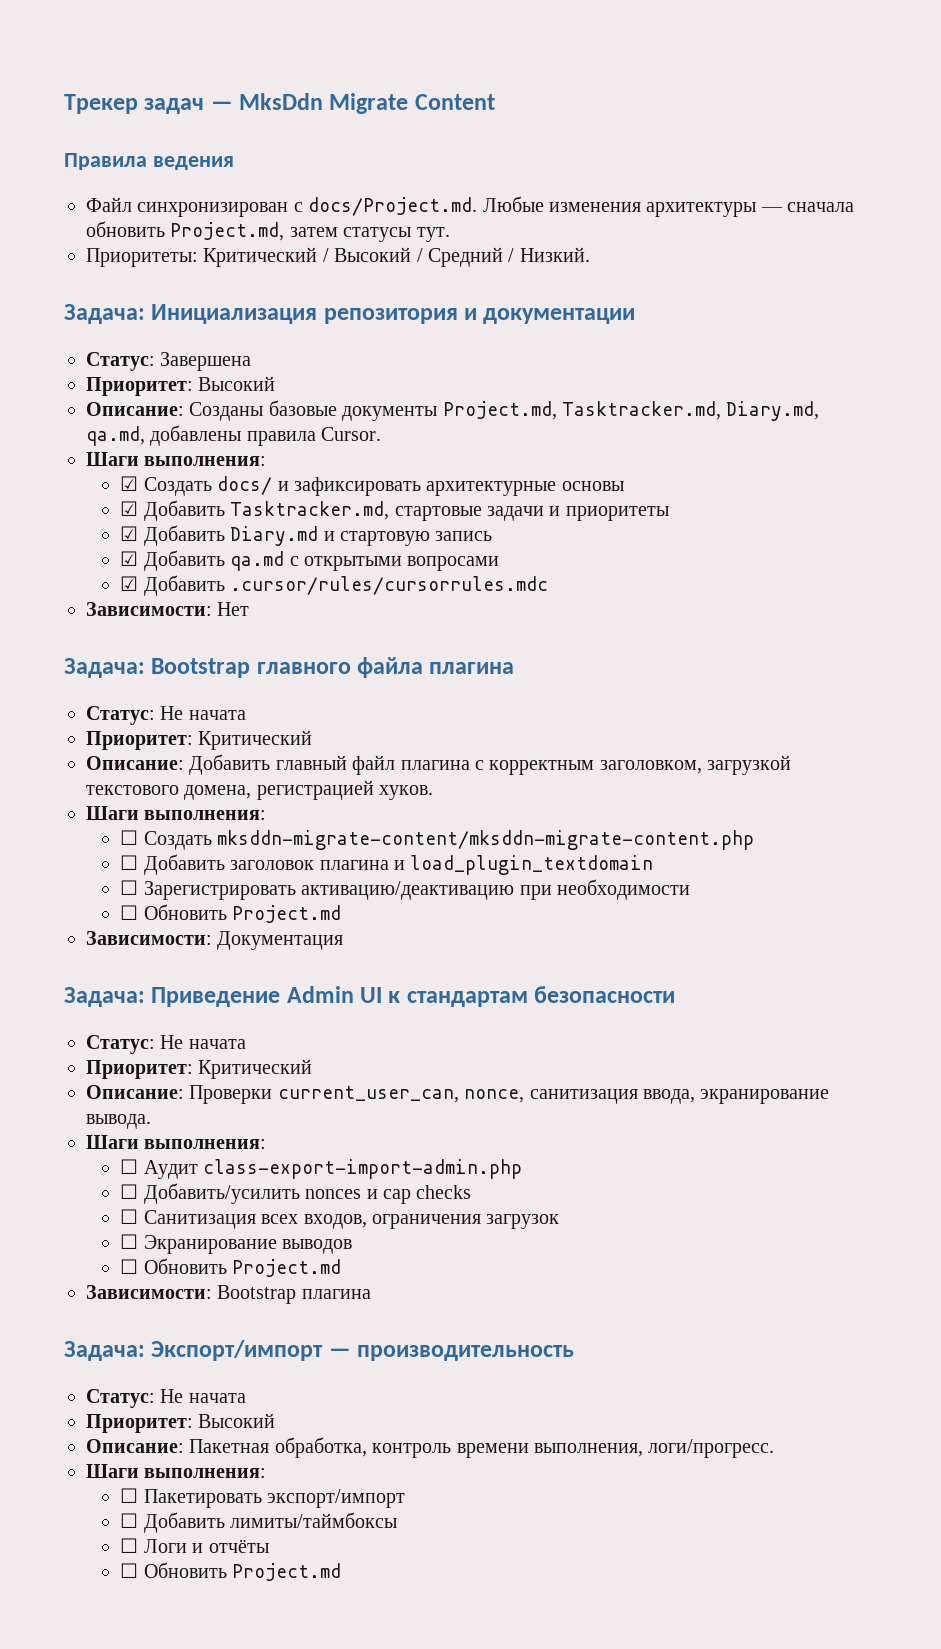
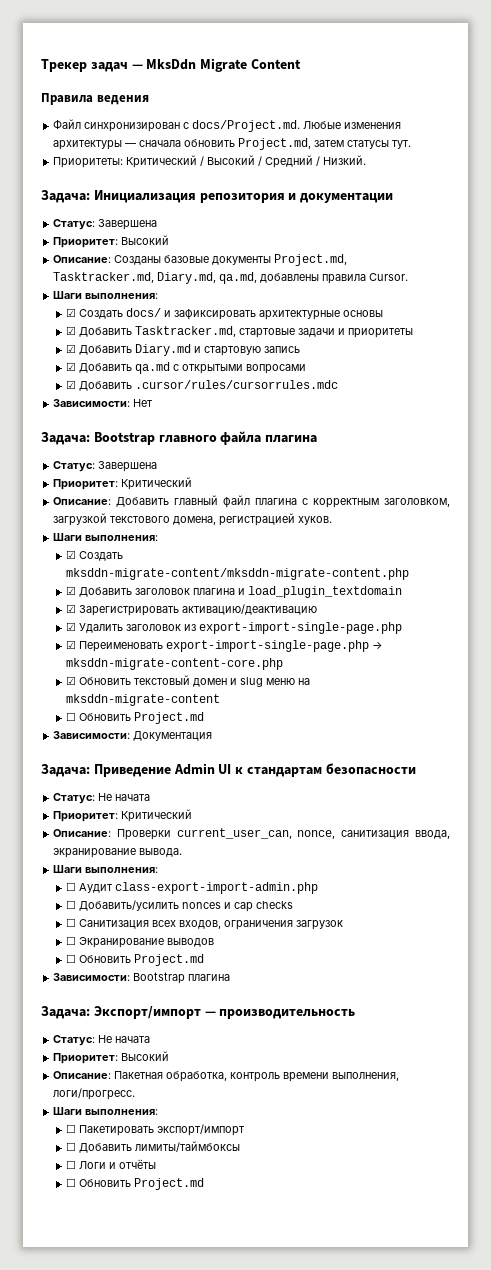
[160,706,246,720] Не начата -> [98,461,158,472] Завершена
[120,830,139,845] ☐ -> [65,550,76,559] ☑
[120,855,139,870] ☐ -> [65,586,76,595] ☑
[120,880,139,895] ☐ -> [65,604,76,613] ☑
[519,879,691,900] при необходимости -> [65,622,402,634] [65,640,383,652] [65,658,283,670] [65,675,310,687] [65,694,220,706] // ☑ Удалить заголовок из export-import-single-page.php // ☑ Переименовать export-import-single-page.php → mksddn-migrate-content-core.php // ☑ Обновить текстовый домен и slug меню на mksddn-migrate-content

